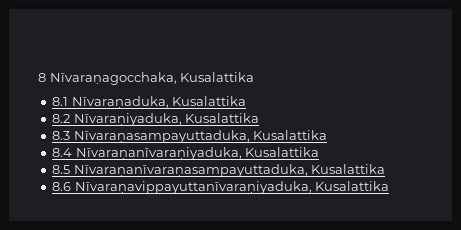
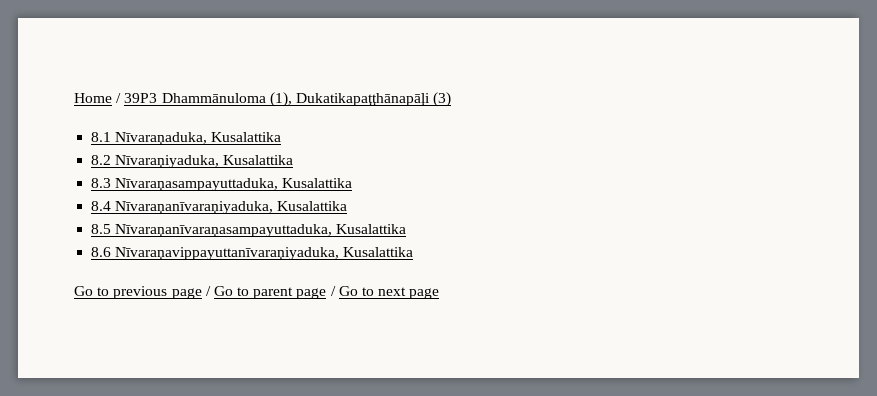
[38,72,255,85] 8 Nīvaraṇagocchaka, Kusalattika -> [74,92,452,107] Home / 39P3 Dhammānuloma (1), Dukatikapaṭṭhānapāḷi (3)
(390, 186) none -> [74,286,440,299] // Go to previous page / Go to parent page / Go to next page

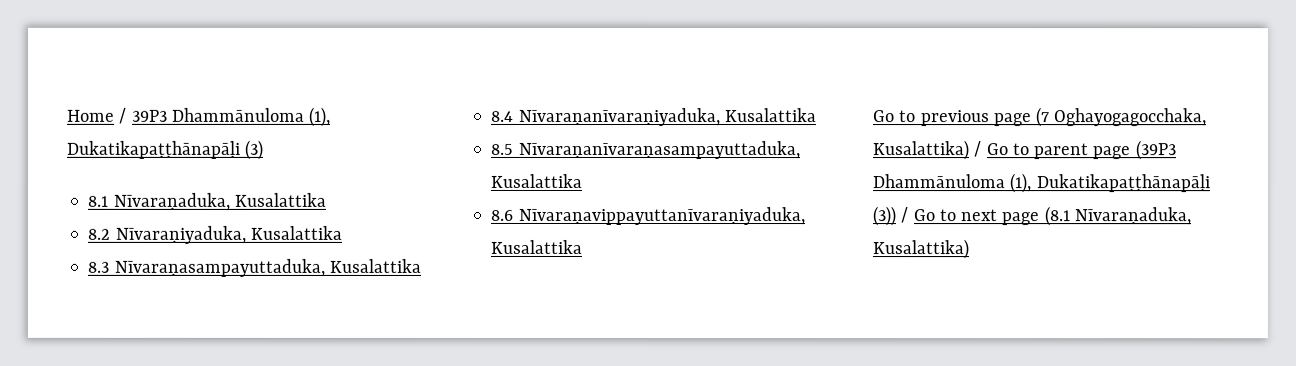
(202, 293) none -> [1036,107,1208,128] [873,140,970,161] (7 Oghayogagocchaka, Kusalattika)
(327, 293) none -> [1135,140,1177,161] [872,173,1211,194] [872,206,896,227] (39P3 Dhammānuloma (1), Dukatikapaṭṭhānapāḷi (3))
(440, 293) none -> [1043,206,1191,227] [872,239,969,260] (8.1 Nīvaraṇaduka, Kusalattika)

